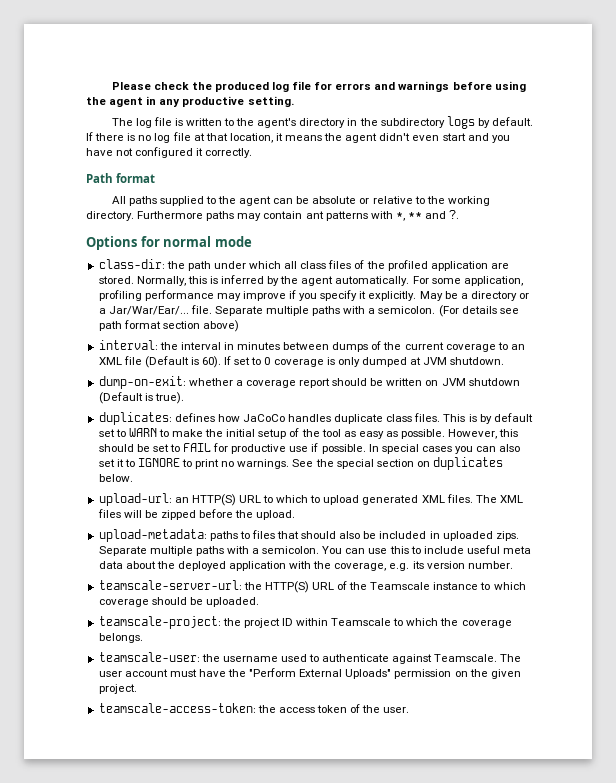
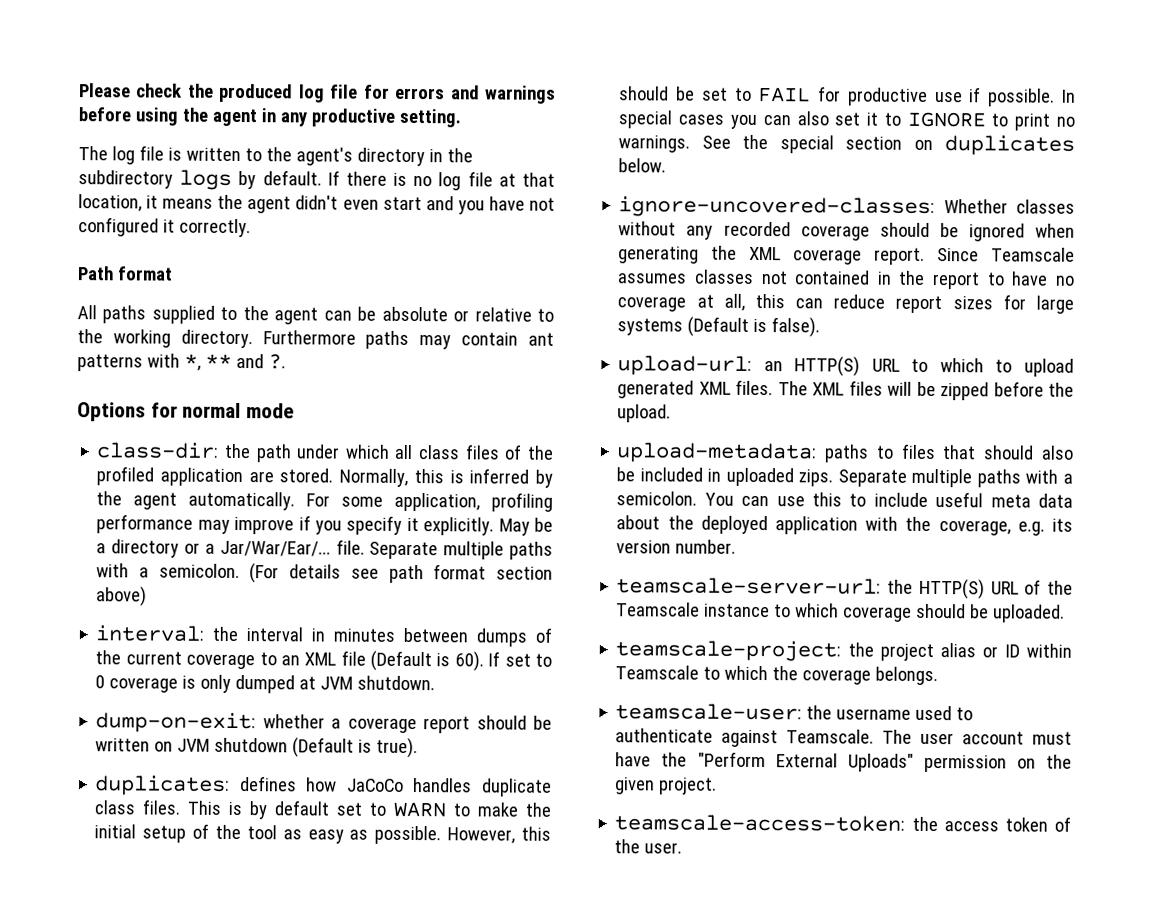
(133, 478) none -> [618,196,1075,219] [618,221,1075,242] [618,245,1075,265] [617,269,1075,290] [617,293,1074,314] [617,316,821,338] // ignore-uncovered-classes: Whether classes without any recorded coverage should be ignored when generating the XML coverage report. Since Teamscale assumes classes not contained in the report to have no coverage at all, this can reduce report sizes for large systems (Default is false).
(280, 623) none -> [940,643,999,658] alias or

